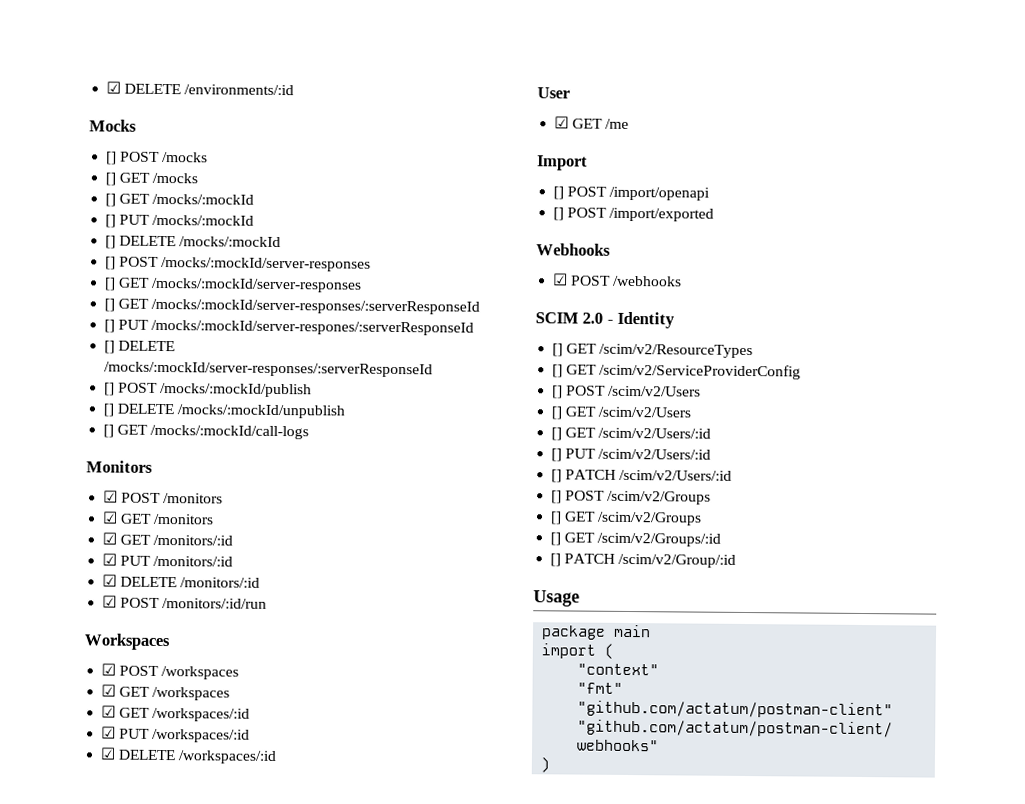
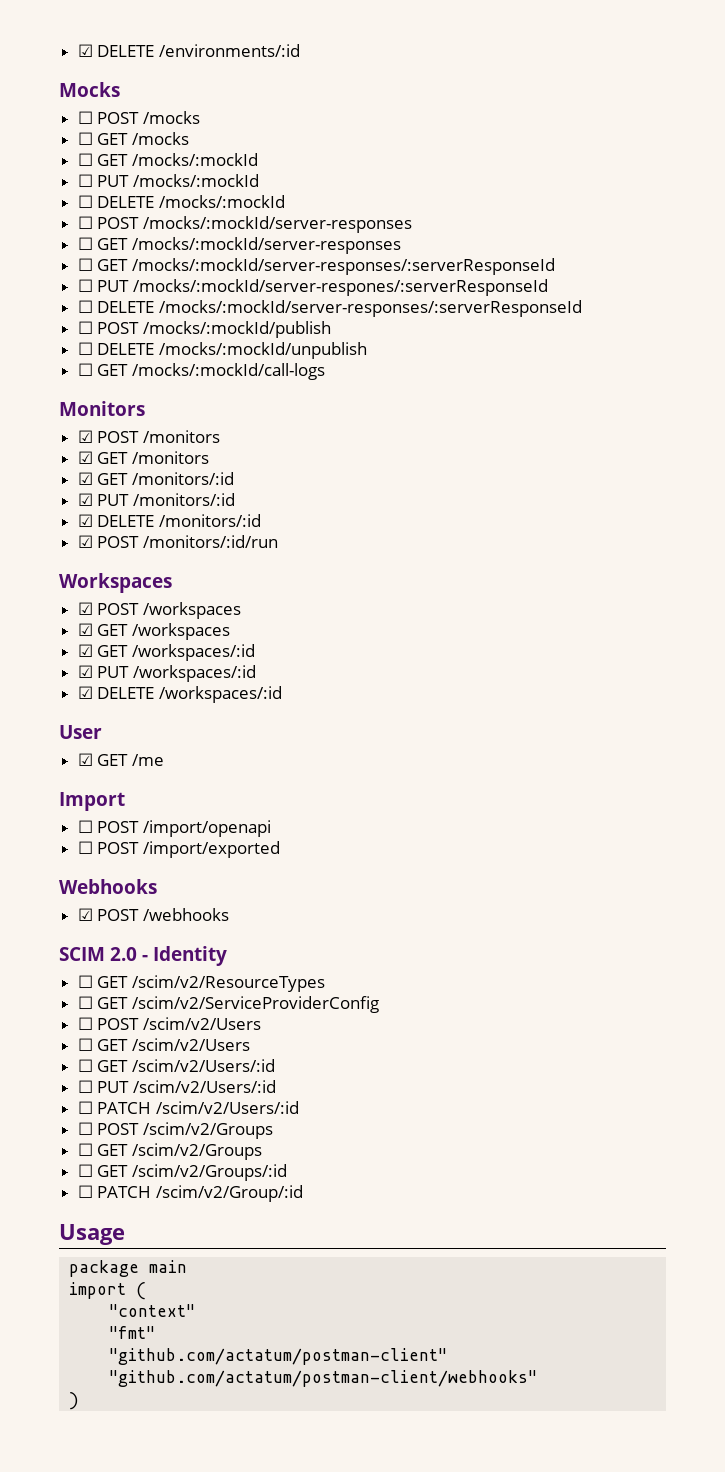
[106,151,118,165] [] -> [77,111,93,124] ☐
[105,172,117,186] [] -> [77,132,93,145] ☐
[105,193,117,207] [] -> [77,153,93,166] ☐
[105,214,117,228] [] -> [77,174,93,187] ☐
[105,235,117,249] [] -> [77,195,93,208] ☐
[105,256,117,270] [] -> [77,216,93,229] ☐
[104,277,117,291] [] -> [77,237,93,250] ☐
[104,298,116,312] [] -> [77,258,93,271] ☐
[104,319,116,333] [] -> [77,279,93,292] ☐
[104,340,116,354] [] -> [77,300,93,313] ☐
[104,382,116,396] [] -> [77,321,93,334] ☐
[103,403,115,417] [] -> [77,342,93,355] ☐
[103,424,115,438] [] -> [77,363,93,376] ☐
[553,186,565,200] [] -> [77,820,93,833] ☐
[553,207,565,221] [] -> [77,841,93,854] ☐
[552,343,564,357] [] -> [77,975,93,988] ☐
[552,364,564,378] [] -> [77,996,93,1009] ☐
[552,385,564,399] [] -> [77,1017,93,1030] ☐
[551,406,563,420] [] -> [77,1038,93,1051] ☐
[551,427,563,441] [] -> [77,1059,93,1072] ☐
[551,448,563,462] [] -> [77,1080,93,1093] ☐
[551,469,563,483] [] -> [77,1101,93,1114] ☐
[551,490,563,504] [] -> [77,1122,93,1135] ☐
[550,511,563,525] [] -> [77,1143,93,1156] ☐
[550,532,562,546] [] -> [77,1164,93,1177] ☐
[550,553,562,567] [] -> [77,1185,93,1198] ☐

